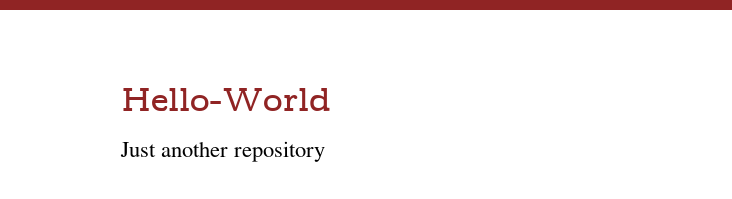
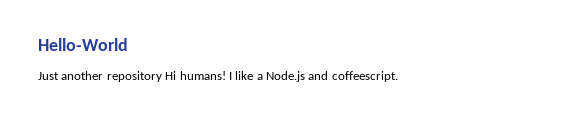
(326, 151) none -> [165,71,398,82] Hi humans! I like a Node.js and coffeescript.

